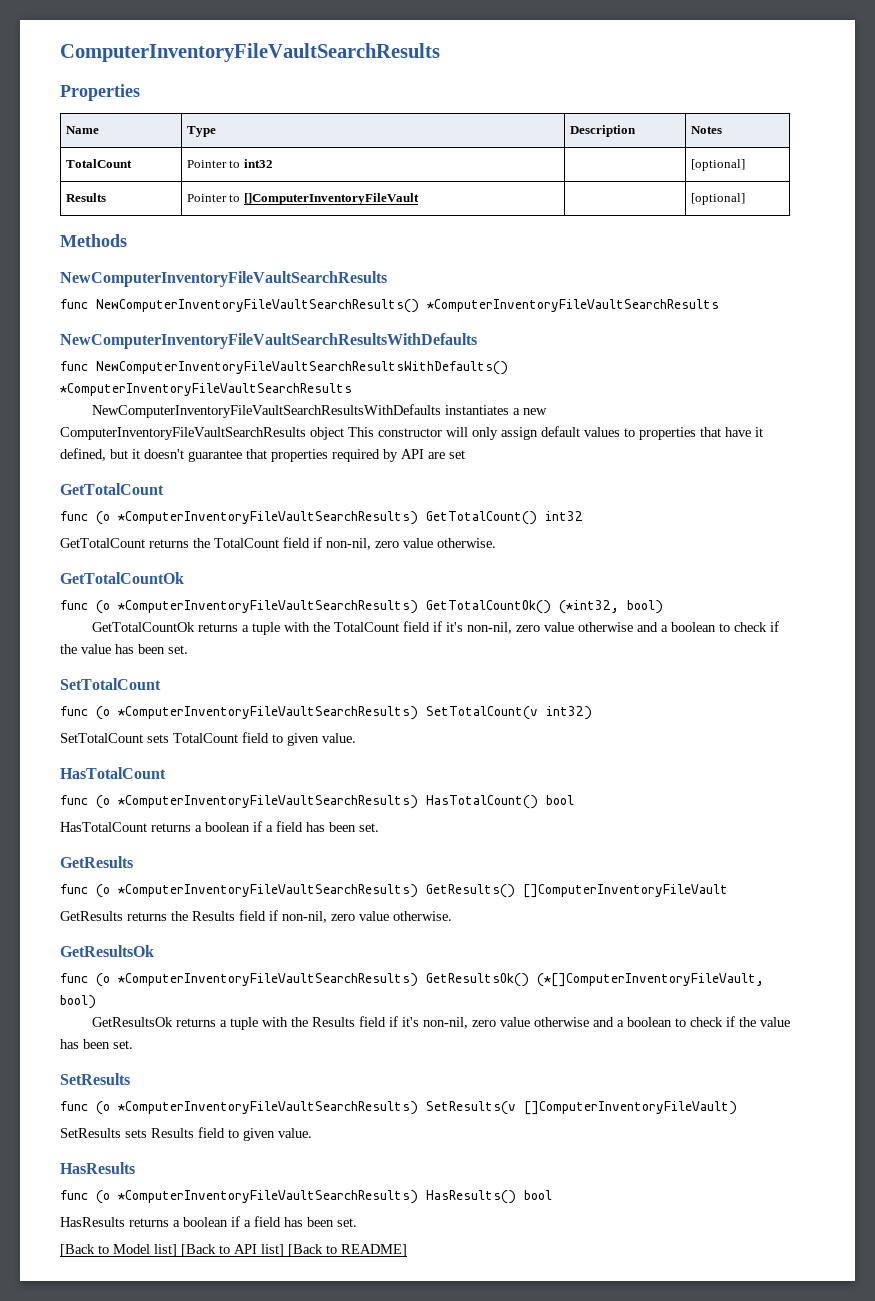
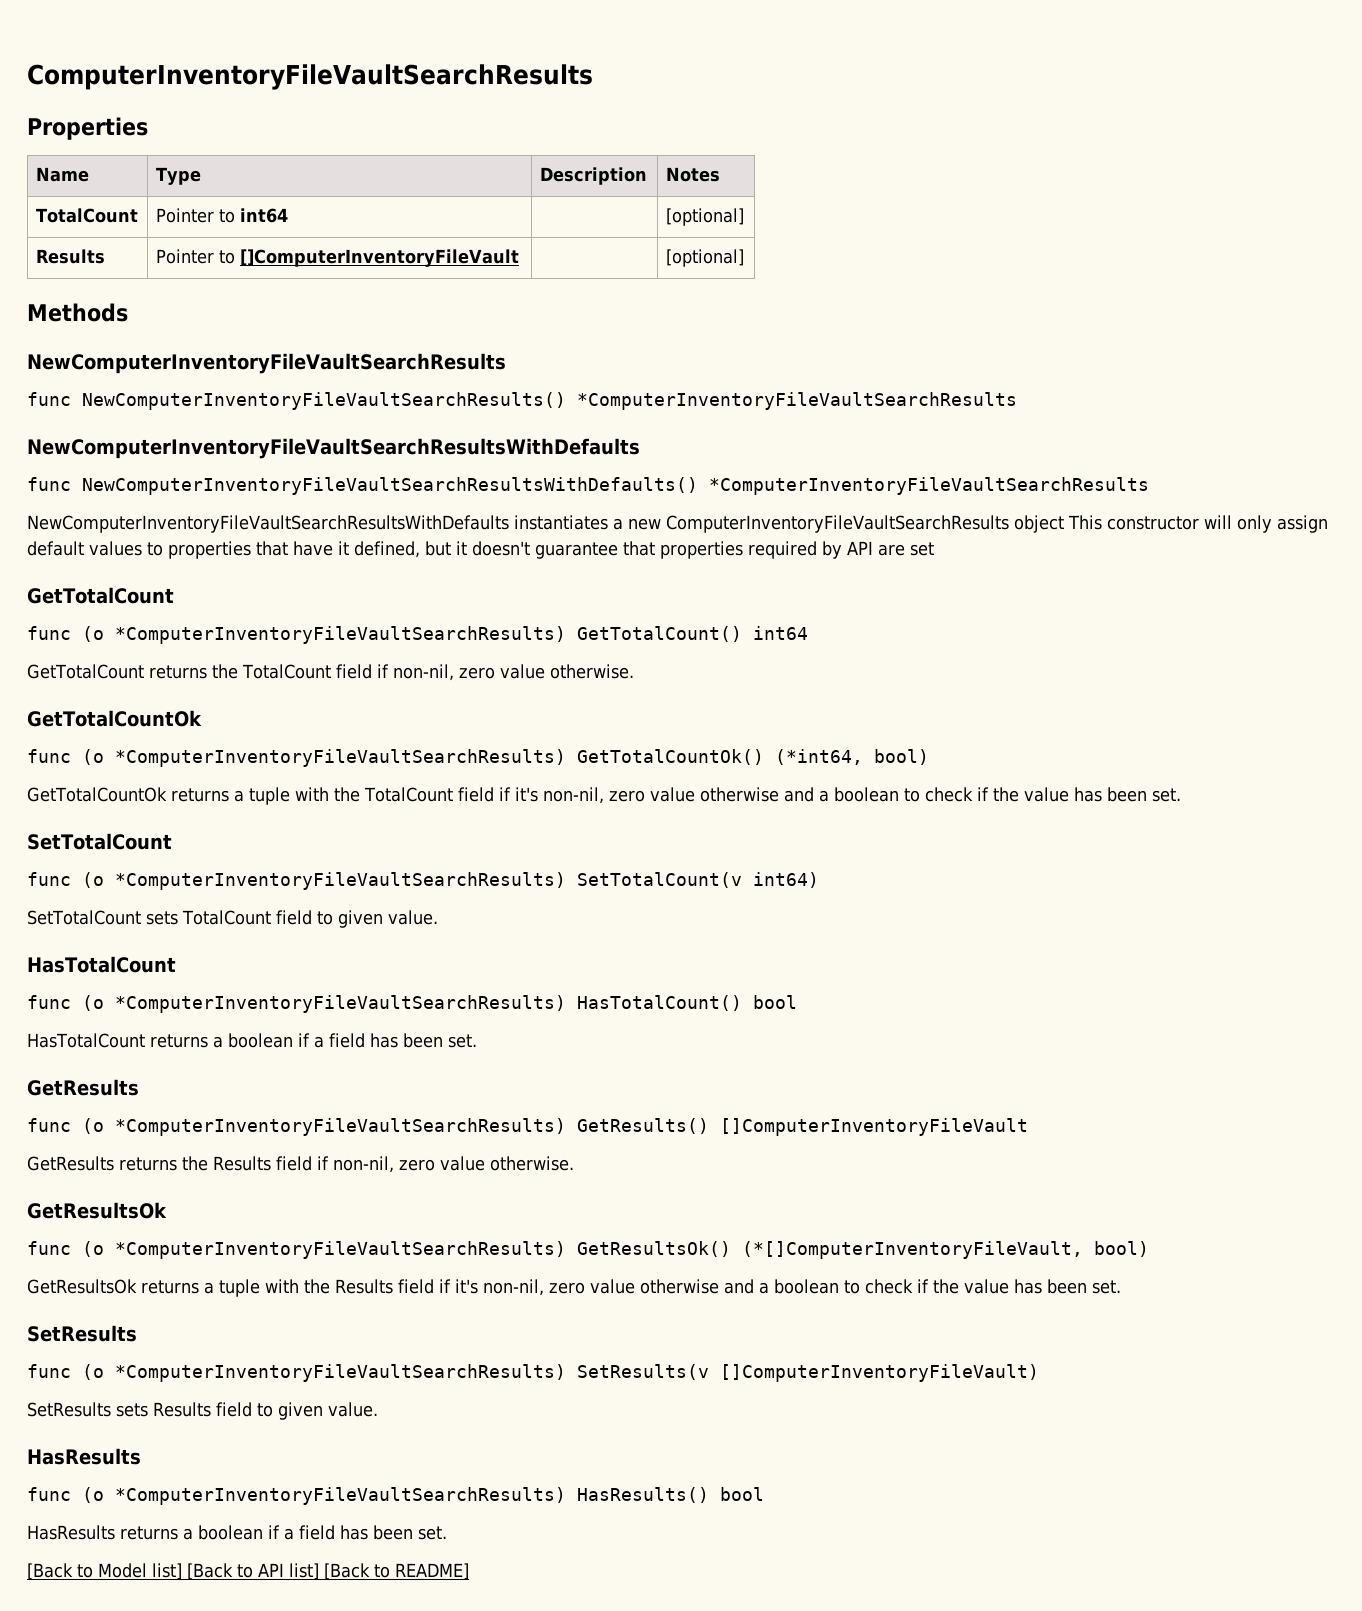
[243,159,273,168] int32 -> [239,208,288,223] int64
[545,511,583,521] int32 -> [753,626,808,640] int64
[559,600,619,614] (*int32, -> [775,749,863,765] (*int64,
[546,706,592,720] int32) -> [753,872,819,888] int64)

